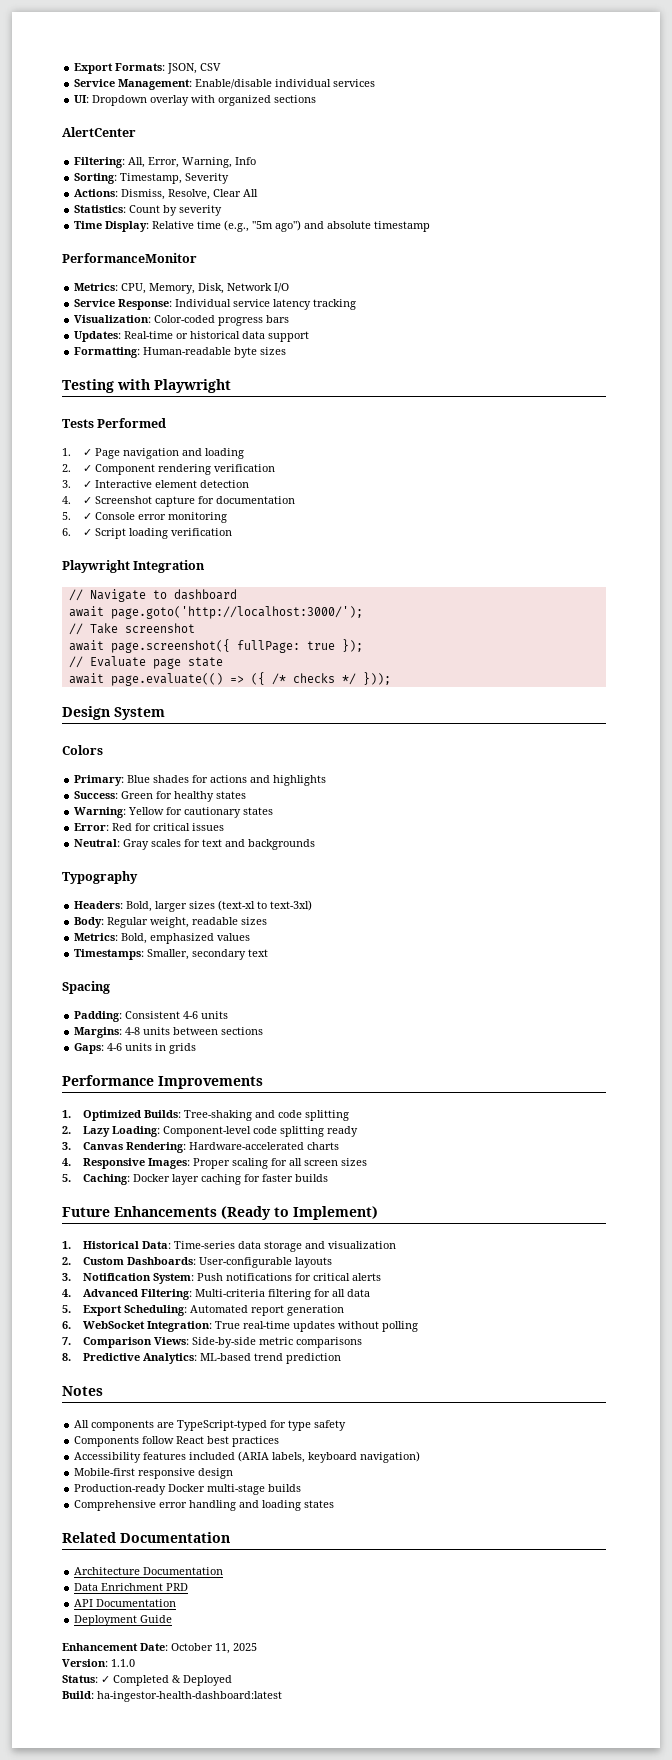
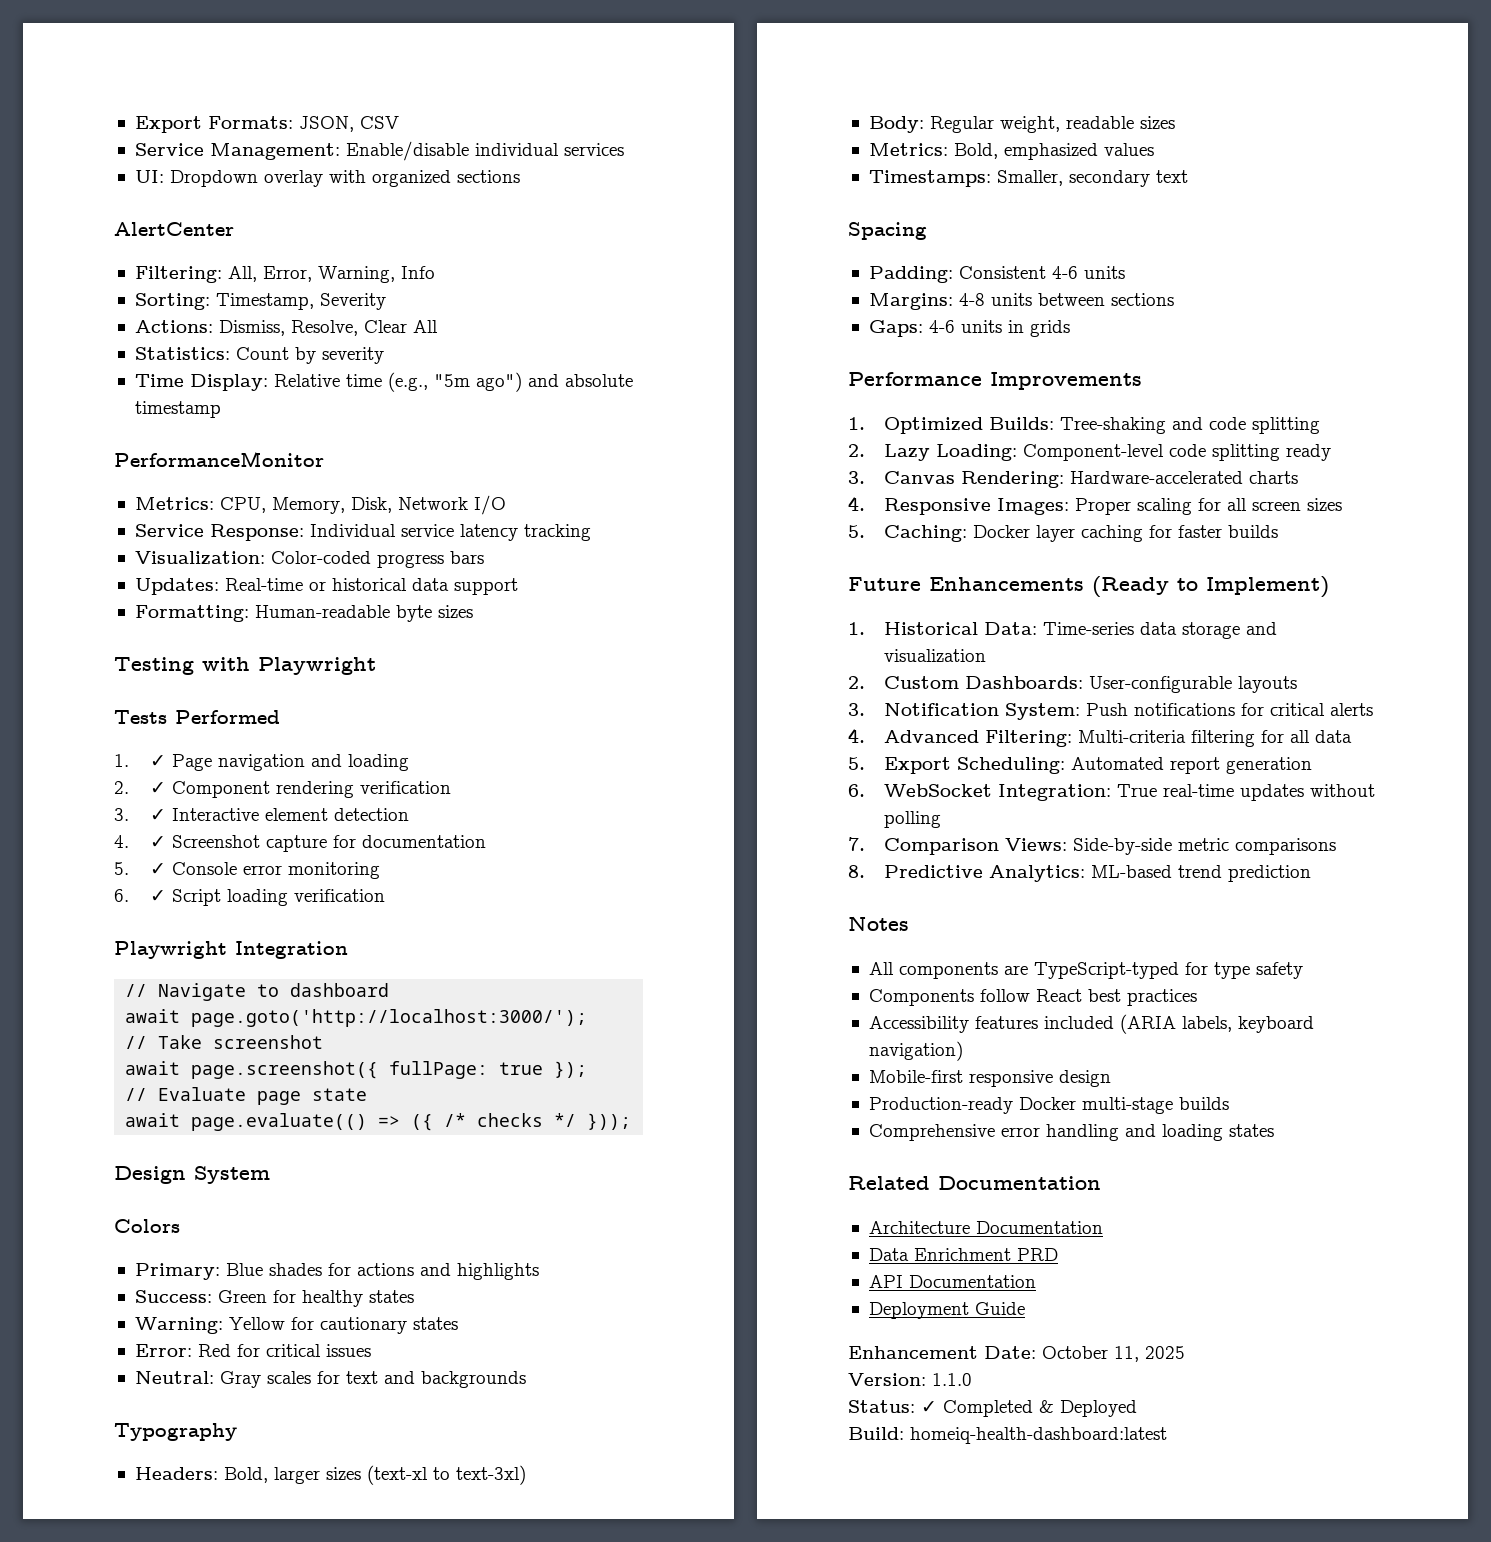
[97,1691,282,1702] ha-ingestor-health-dashboard:latest -> [910,1427,1167,1444] homeiq-health-dashboard:latest

